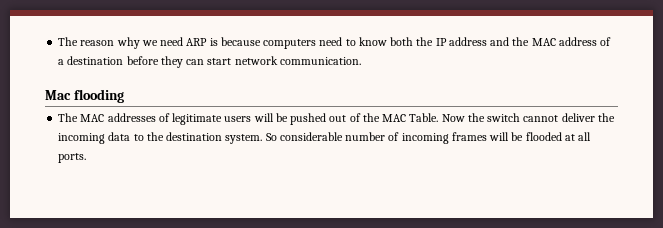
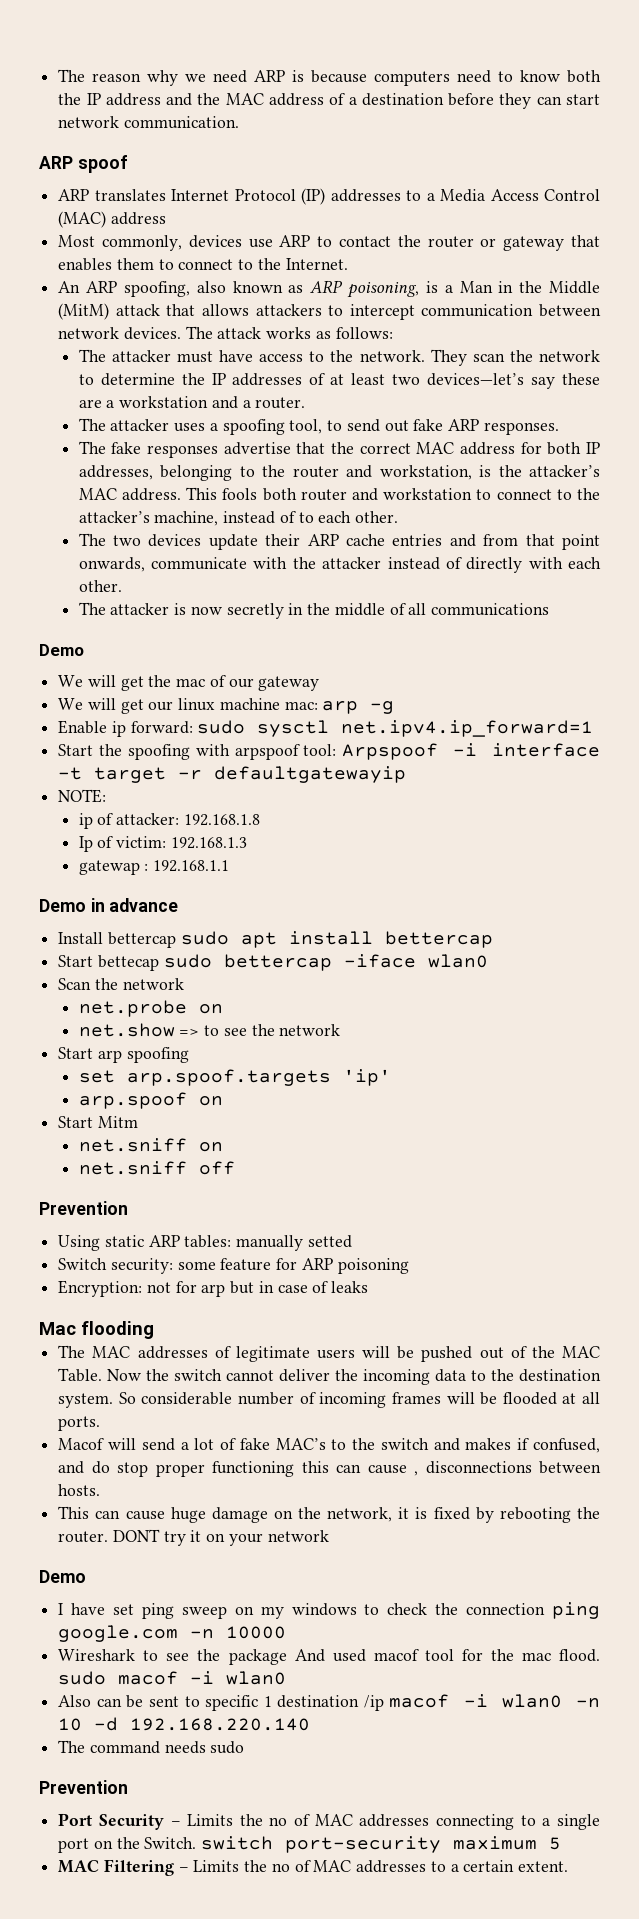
(361, 61) none -> [39,155,128,173] [58,188,601,205] [58,211,166,228] [58,235,600,251] [58,258,348,271] [58,280,601,298] [58,303,601,320] [58,326,393,340] [78,349,600,366] [78,373,600,389] [78,396,306,409] [78,418,559,435] [78,441,600,458] [78,465,601,481] [78,487,601,501] [78,511,399,526] [78,533,601,550] [78,557,602,573] [78,580,122,592] [78,602,549,619] [39,644,84,656] [58,675,320,691] [58,698,395,714] [58,720,594,737] [58,743,600,760] [58,766,407,783] [58,789,107,803] [78,813,260,829] [78,836,247,852] [78,860,230,875] [39,898,179,912] [58,931,493,948] [58,954,488,971] [58,978,184,990] [78,1000,223,1017] [78,1023,341,1037] [58,1047,189,1063] [78,1069,391,1086] [78,1092,223,1109] [58,1116,138,1128] [78,1138,223,1152] [78,1161,235,1175] [39,1201,128,1215] [58,1235,352,1251] [58,1258,409,1274] [58,1280,369,1297] // ARP spoof // ARP translates Internet Protocol (IP) addresses to a Media Access Control (MAC) address // Most commonly, devices use ARP to contact the router or gateway that enables them to connect to the Internet. // An ARP spoofing, also known as ARP poisoning, is a Man in the Middle (MitM) attack that allows attackers to intercept communication between network devices. The attack works as follows: // The attacker must have access to the network. They scan the network to determine the IP addresses of at least two devices—let’s say these are a workstation and a router. // The attacker uses a spoofing tool, to send out fake ARP responses. // The fake responses advertise that the correct MAC address for both IP addresses, belonging to the router and workstation, is the attacker’s MAC address. This fools both router and workstation to connect to the attacker’s machine, instead of to each other. // The two devices update their ARP cache entries and from that point onwards, communicate with the attacker instead of directly with each other. // The attacker is now secretly in the middle of all communications // Demo // We will get the mac of our gateway // We will get our linux machine mac: arp -g // Enable ip forward: sudo sysctl net.ipv4.ip_forward=1 // Start the spoofing with arpspoof tool: Arpspoof -i interface -t target -r defaultgatewayip // NOTE: // ip of attacker: 192.168.1.8 // Ip of victim: 192.168.1.3 // gatewap : 192.168.1.1 // Demo in advance // Install bettercap sudo apt install bettercap // Start bettecap sudo bettercap -iface wlan0 // Scan the network // net.probe on // net.show => to see the network // Start arp spoofing // set arp.spoof.targets 'ip' // arp.spoof on // Start Mitm // net.sniff on // net.sniff off // Prevention // Using static ARP tables: manually setted // Switch security: some feature for ARP poisoning // Encryption: not for arp but in case of leaks
(87, 158) none -> [58,1438,601,1453] [58,1461,602,1477] [58,1484,101,1496] [58,1506,601,1523] [58,1529,329,1546] [39,1570,86,1583] [58,1602,600,1619] [58,1625,287,1642] [58,1649,600,1665] [58,1671,287,1685] [58,1694,600,1711] [58,1717,311,1731] [58,1740,245,1754] [39,1780,128,1794] [58,1813,600,1830] [58,1836,562,1853] [58,1859,568,1876] // Macof will send a lot of fake MAC’s to the switch and makes if confused, and do stop proper functioning this can cause , disconnections between hosts. // This can cause huge damage on the network, it is fixed by rebooting the router. DONT try it on your network // Demo // I have set ping sweep on my windows to check the connection ping google.com -n 10000 // Wireshark to see the package And used macof tool for the mac flood. sudo macof -i wlan0 // Also can be sent to specific 1 destination /ip macof -i wlan0 -n 10 -d 192.168.220.140 // The command needs sudo // Prevention // Port Security – Limits the no of MAC addresses connecting to a single port on the Switch. switch port-security maximum 5 // MAC Filtering – Limits the no of MAC addresses to a certain extent.

